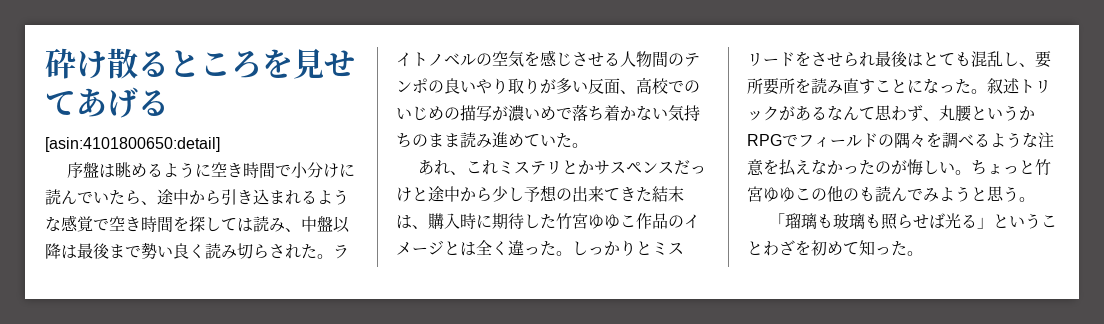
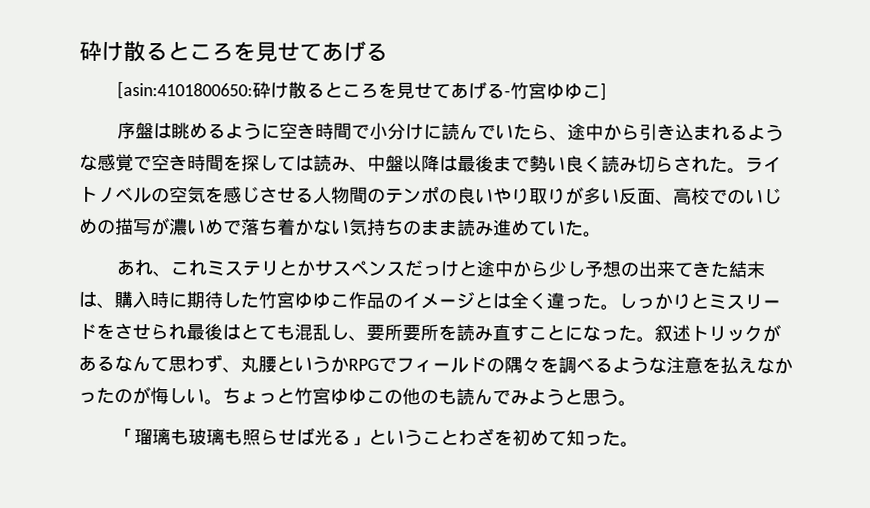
[45,137,220,152] [asin:4101800650:detail] -> [116,80,607,101] [asin:4101800650:砕け散るところを見せてあげる-竹宮ゆゆこ]

